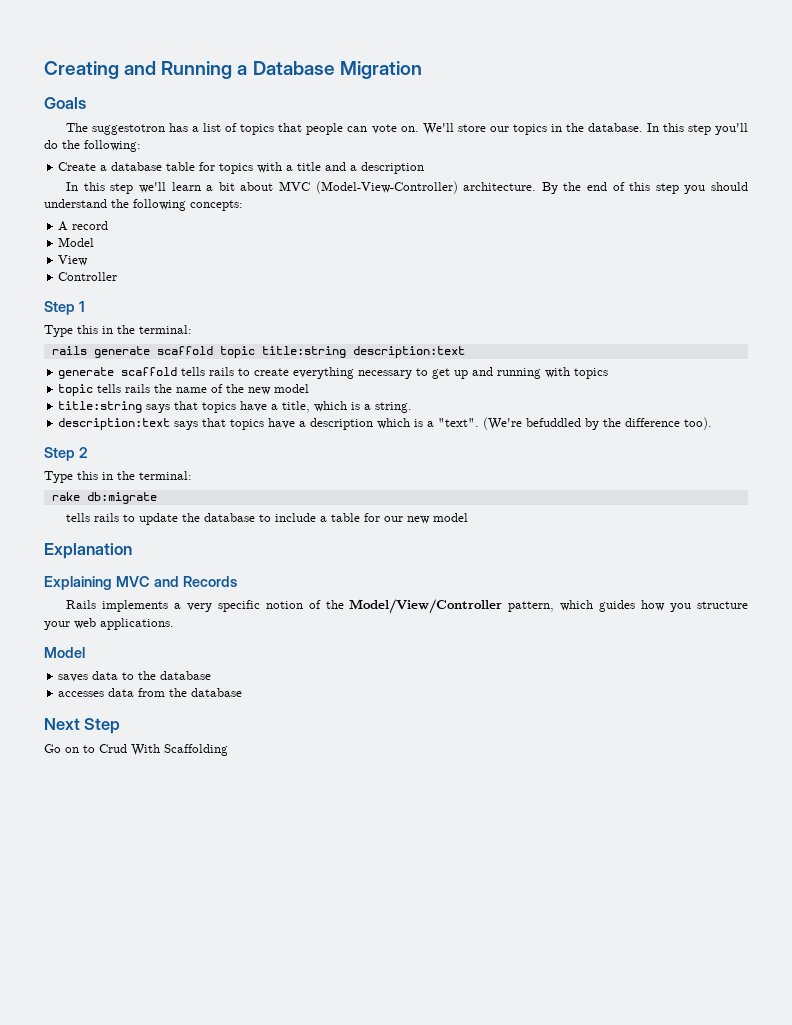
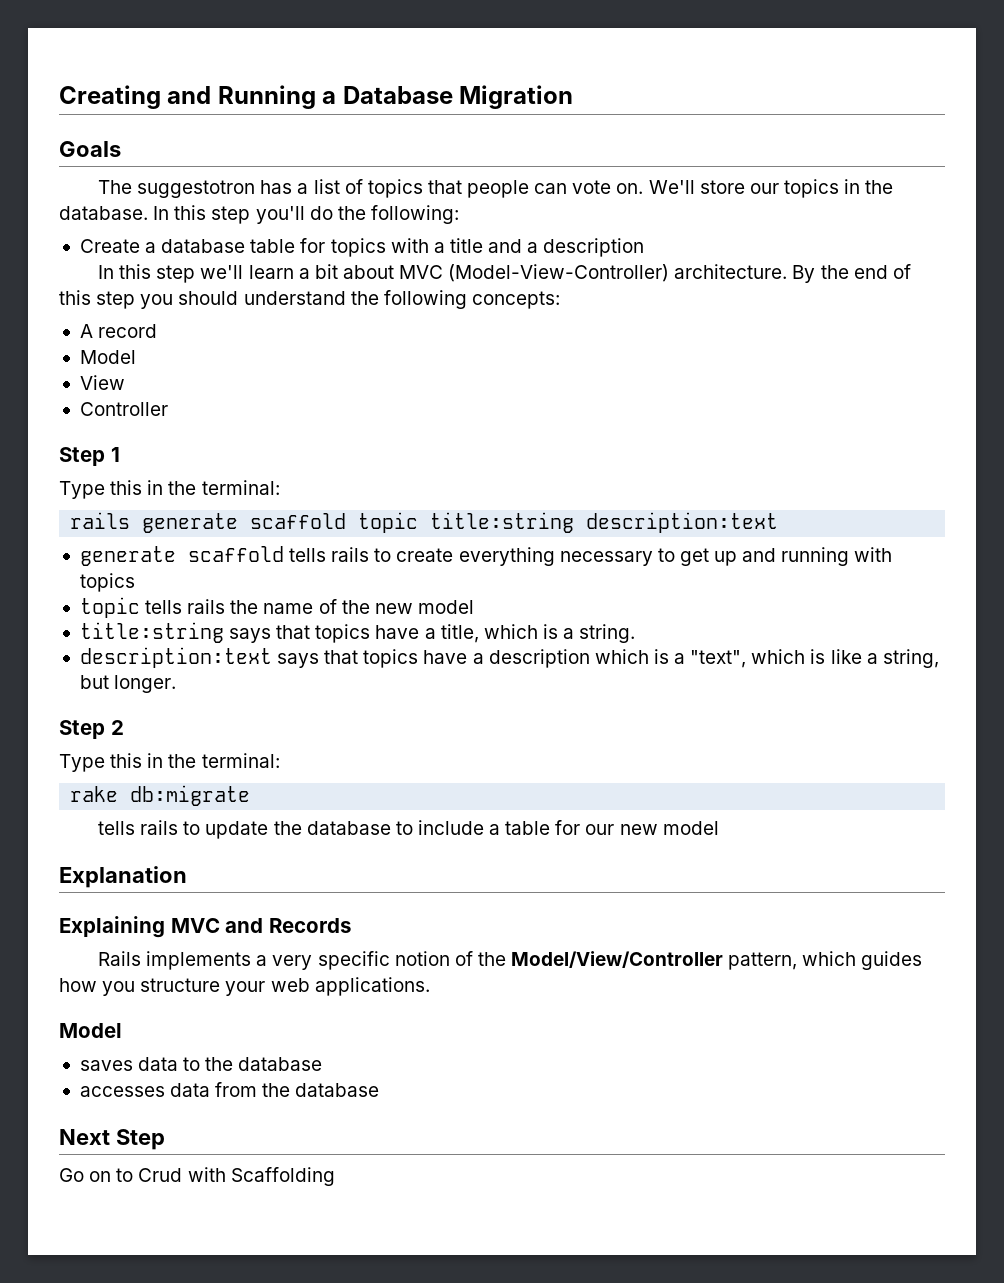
[438,417,713,430] "text". (We're befuddled by the difference too). -> [690,649,939,668] [79,675,177,693] "text", which is like a string, but longer.
[131,744,160,756] With -> [187,1167,226,1182] with

